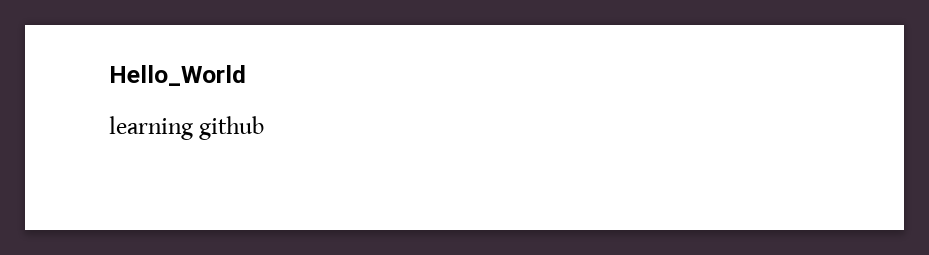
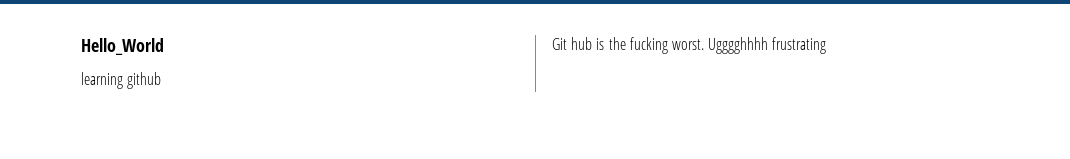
(265, 128) none -> [552,37,827,54] // Git hub is the fucking worst. Ugggghhhh frustrating

